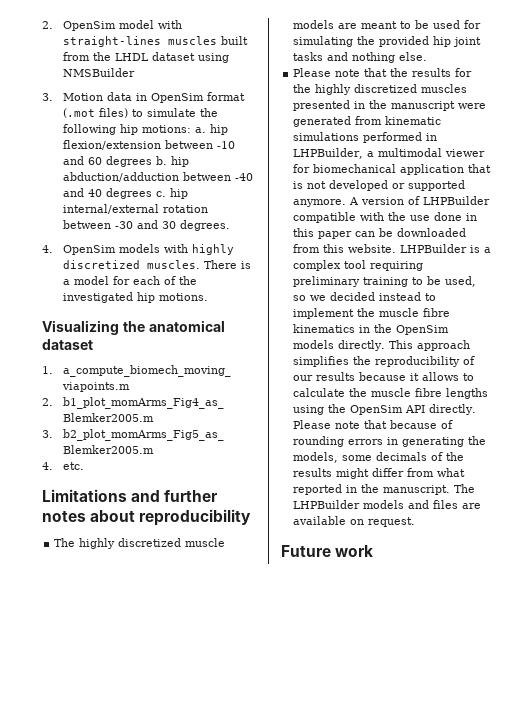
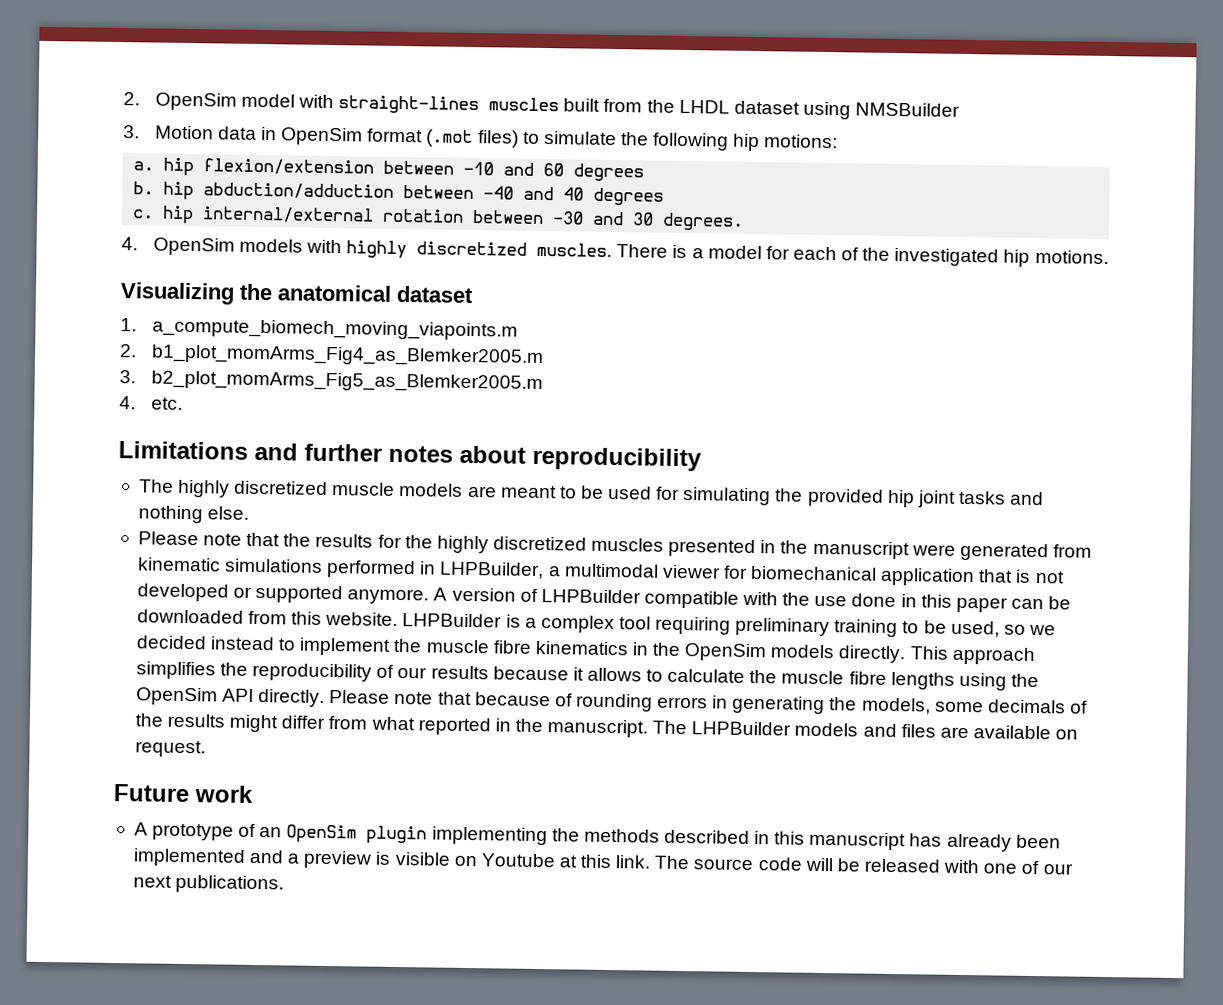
(192, 129) none -> (839, 141) //
(153, 161) none -> (645, 172) //
(153, 193) none -> (665, 196) //
(374, 551) none -> [133,822,1061,852] [132,848,1073,875] [132,874,285,894] // A prototype of an OpenSim plugin implementing the methods described in this manuscript has already been implemented and a preview is visible on Youtube at this link. The source code will be released with one of our next publications.

